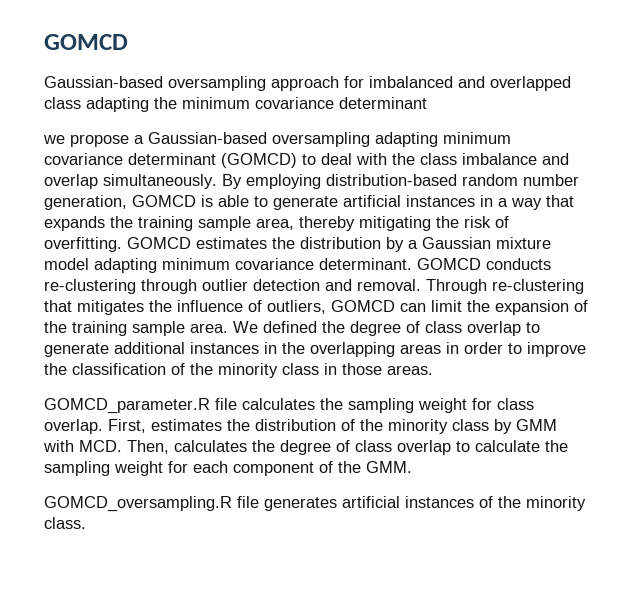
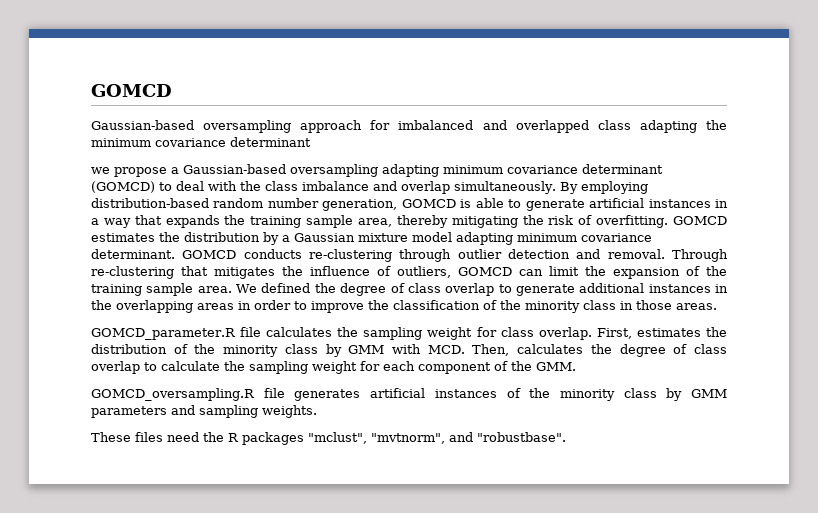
[44,517,86,529] class. -> [623,388,727,401] [91,405,317,418] [91,432,566,445] class by GMM parameters and sampling weights. // These files need the R packages "mclust", "mvtnorm", and "robustbase".

